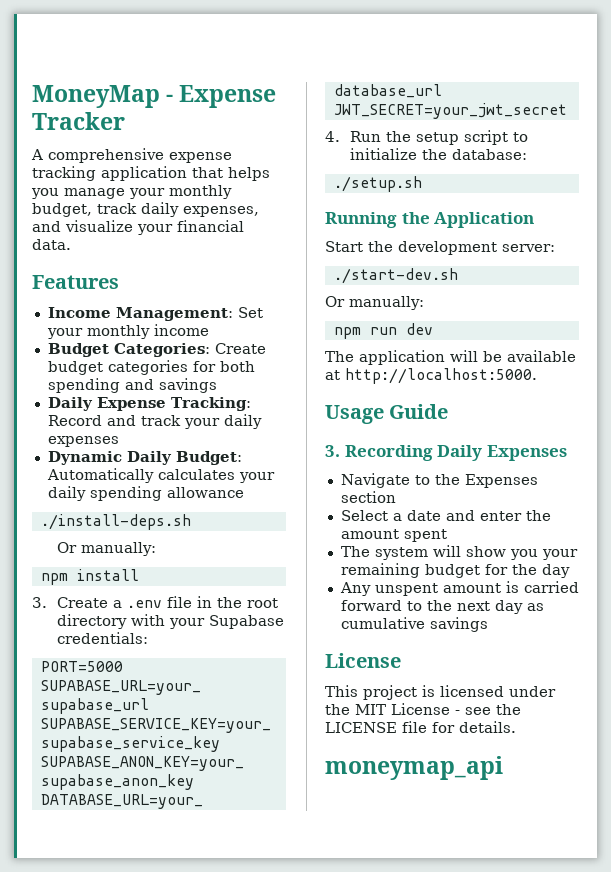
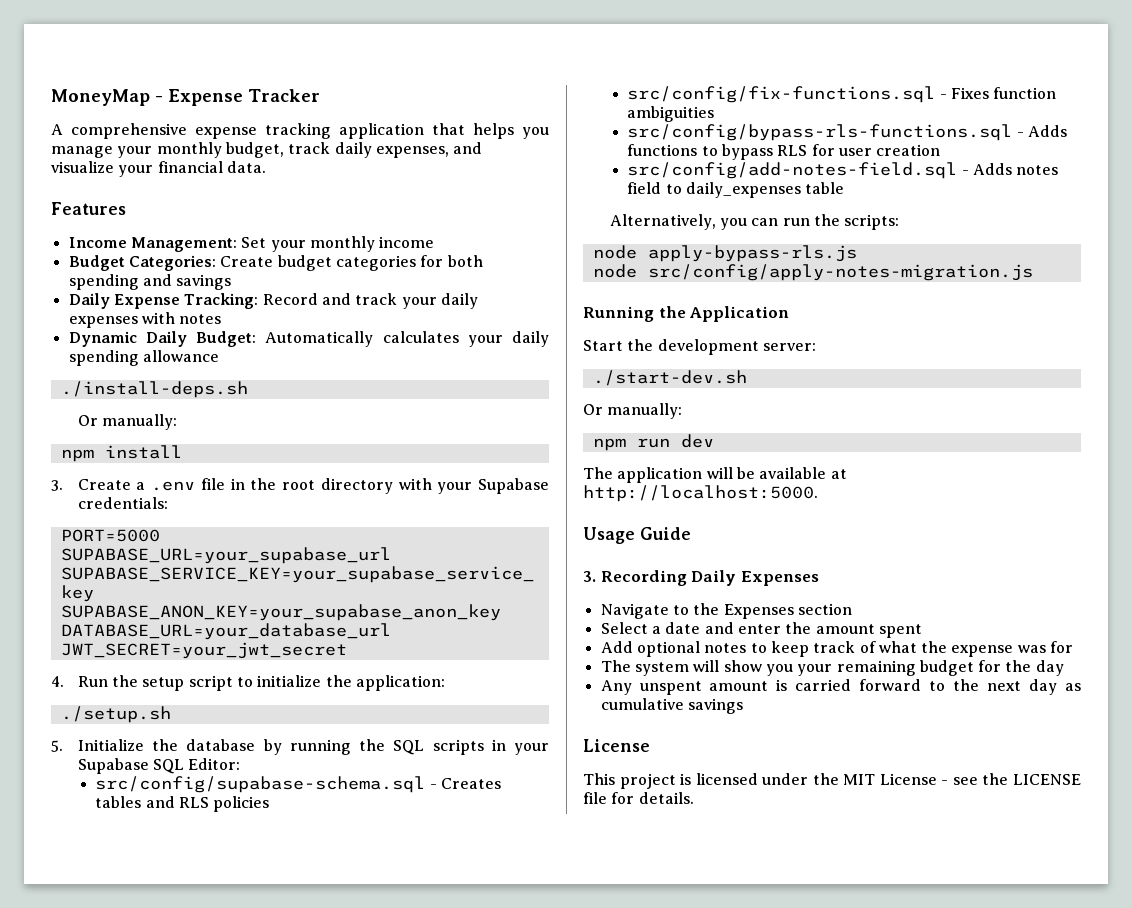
(119, 441) none -> [141,312,222,324] with notes
[451,149,527,160] database: -> [355,675,445,691] application:
(422, 184) none -> [51,739,550,755] [77,758,241,774] [95,776,501,793] [95,796,270,812] [627,86,1057,103] [627,106,715,122] [627,124,1067,141] [627,144,941,160] [627,162,1059,179] [627,182,845,198] [609,214,900,230] [592,245,857,262] [592,264,1033,281] // 5. Initialize the database by running the SQL scripts in your Supabase SQL Editor: // src/config/supabase-schema.sql - Creates tables and RLS policies // src/config/fix-functions.sql - Fixes function ambiguities // src/config/bypass-rls-functions.sql - Adds functions to bypass RLS for user creation // src/config/add-notes-field.sql - Adds notes field to daily_expenses table // Alternatively, you can run the scripts: // node apply-bypass-rls.js // node src/config/apply-notes-migration.js
(447, 535) none -> [600,641,1074,657] // Add optional notes to keep track of what the expense was for
[325,756,503,780] // moneymap_api -> (694, 798) none

